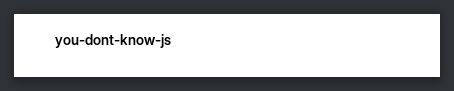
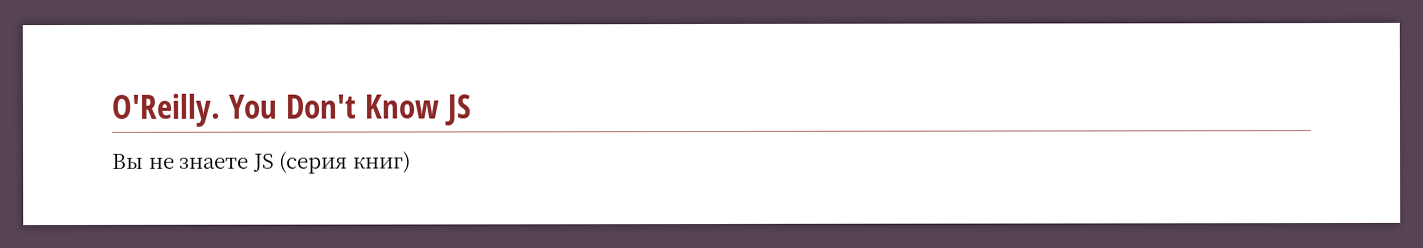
[55,34,171,48] you-dont-know-js -> [111,93,472,127] [112,151,411,174] O'Reilly. You Don't Know JS // Вы не знаете JS (серия книг)

